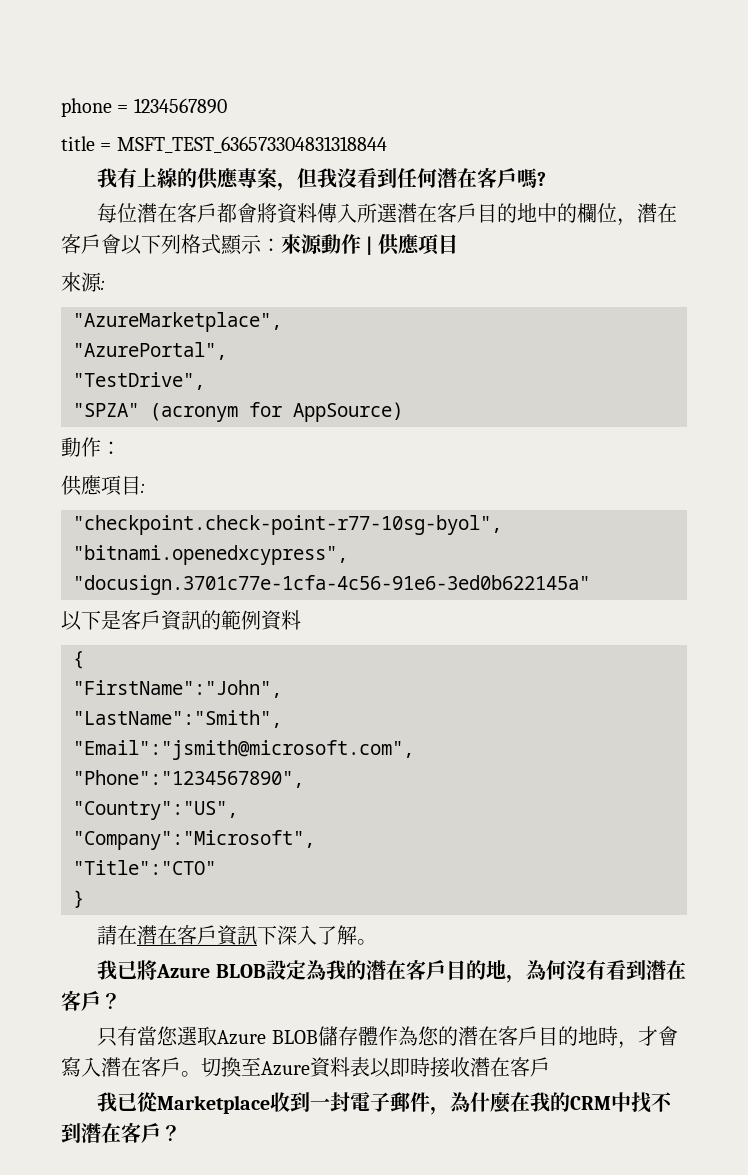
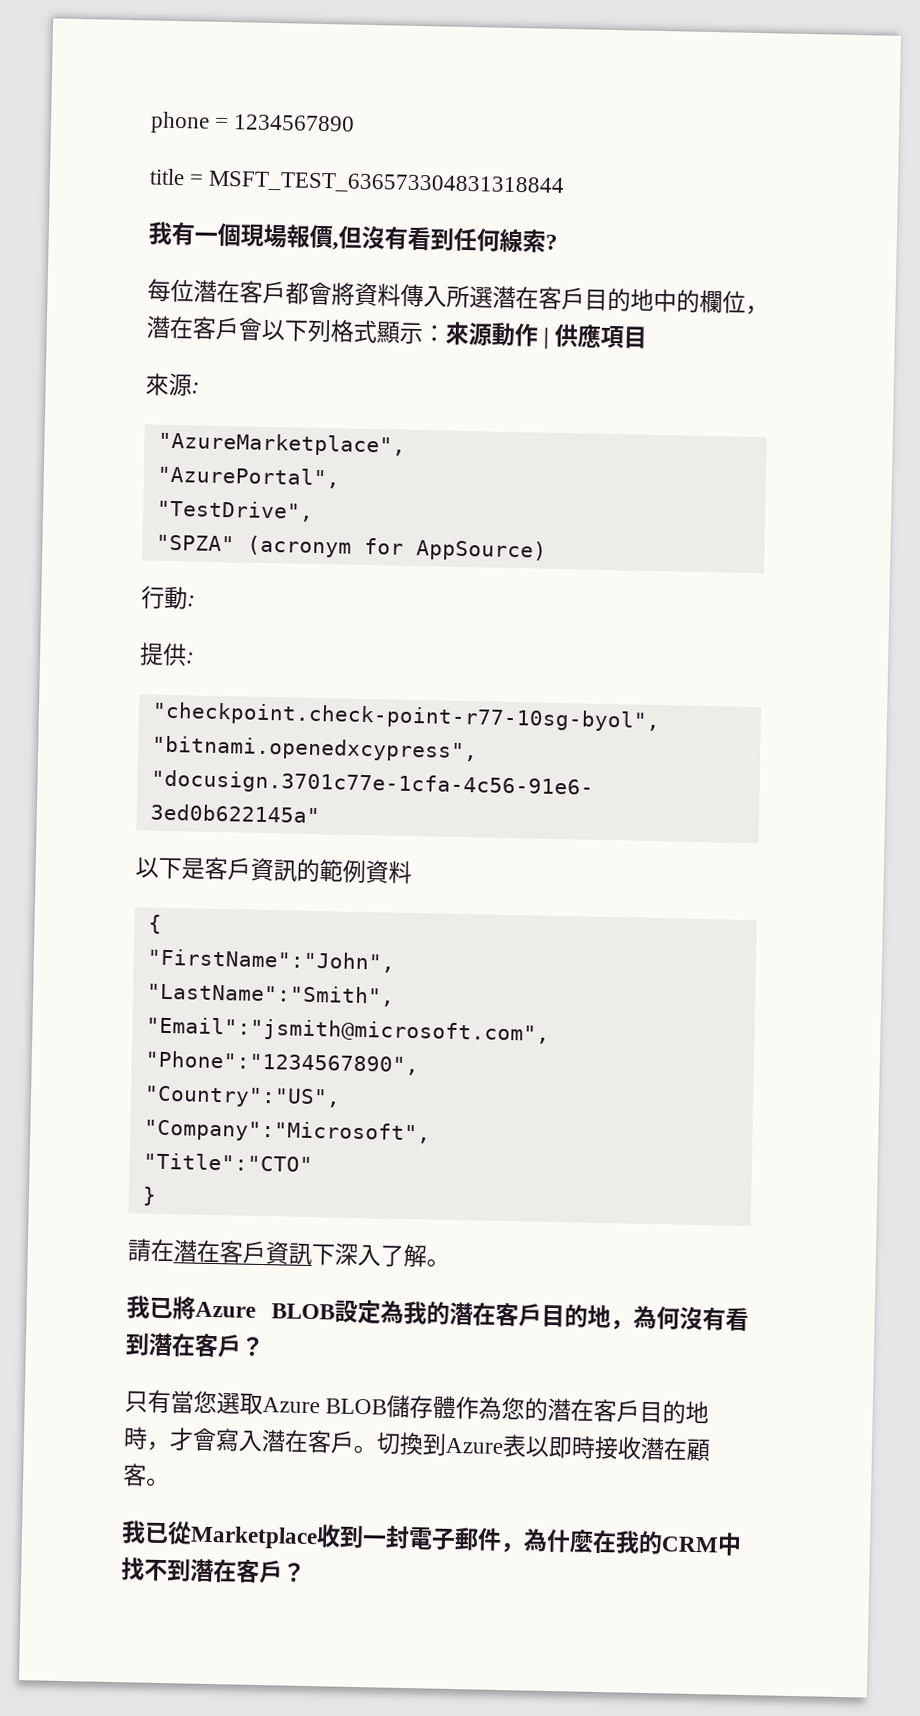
[137,167,538,191] 上線的供應專案，但我沒看到任何潛在客戶嗎 -> [194,222,546,254] 一個現場報價,但沒有看到任何線索
[61,437,121,457] [61,475,141,496] 動作： // 供應項目 -> [141,585,196,610] [139,642,187,667] 行動: // 提供
[241,1057,350,1078] 至Azure資料 -> [422,1433,504,1456] 到Azure
[510,1057,550,1077] 客戶 -> [686,1438,711,1462] [122,1463,170,1487] 顧客。

